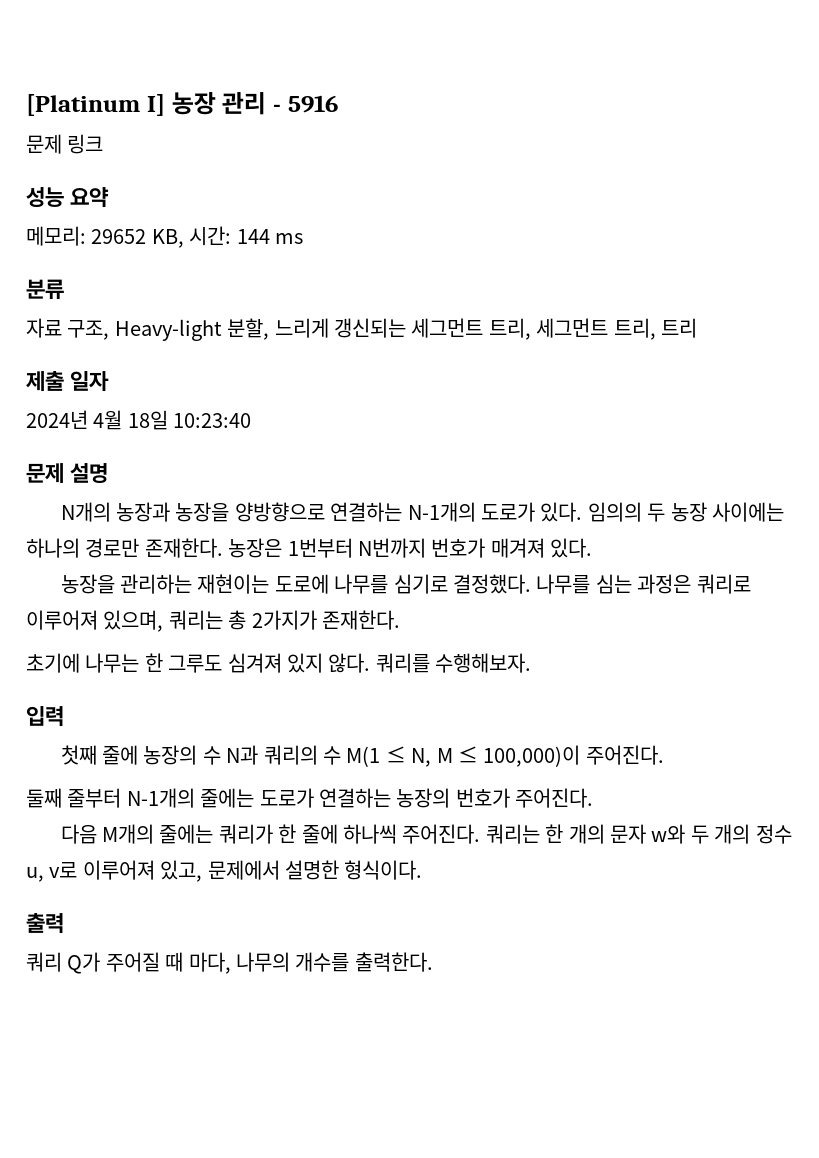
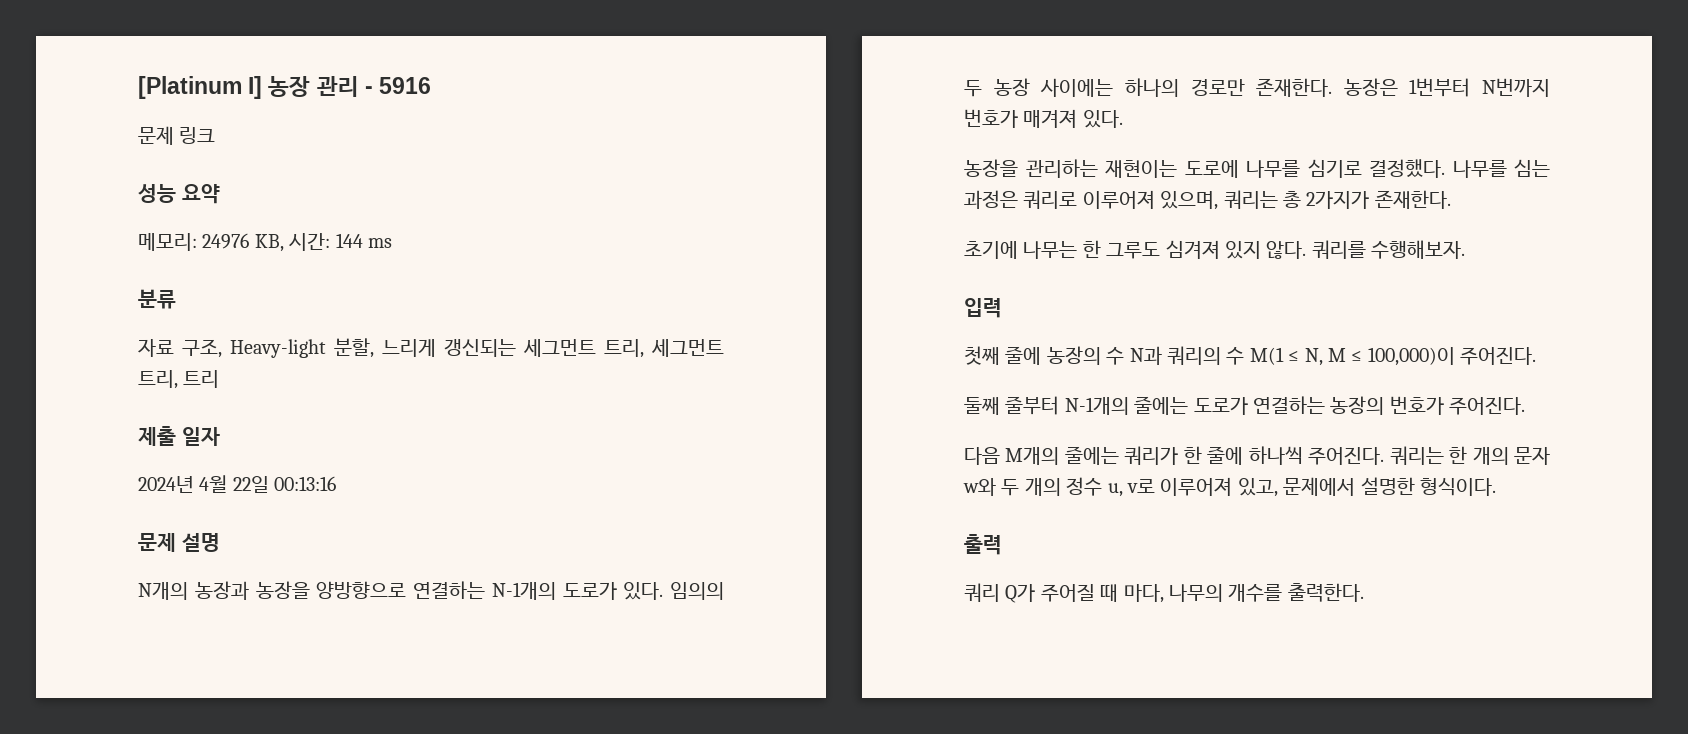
[91,229,147,244] 29652 -> [202,233,250,249] 24976
[127,410,252,430] 18일 10:23:40 -> [232,476,337,493] 22일 00:13:16

